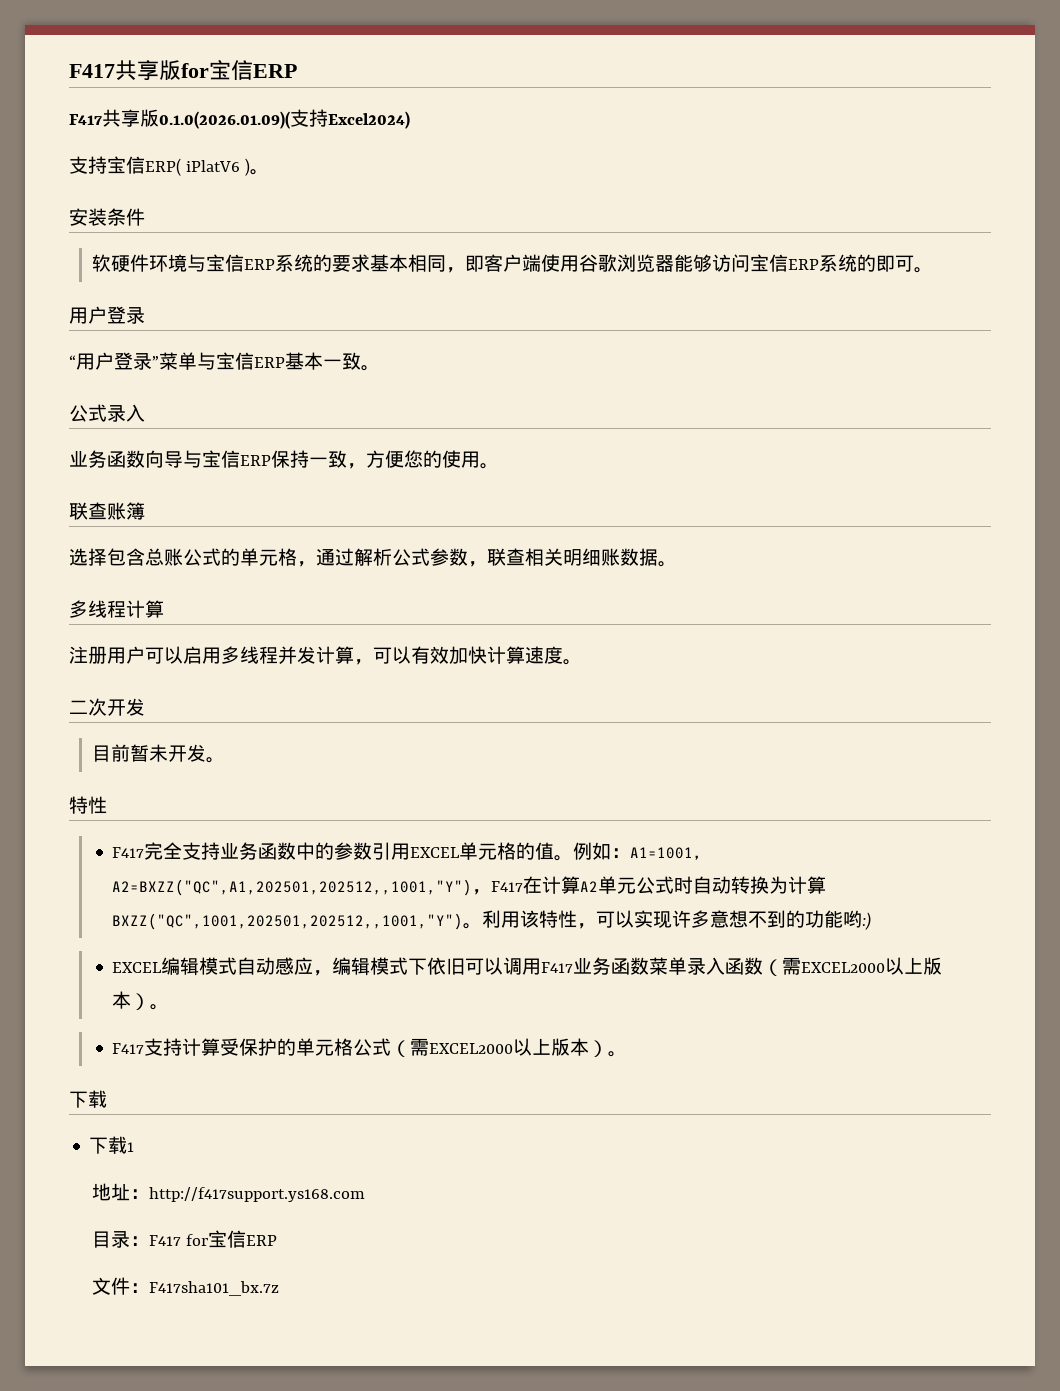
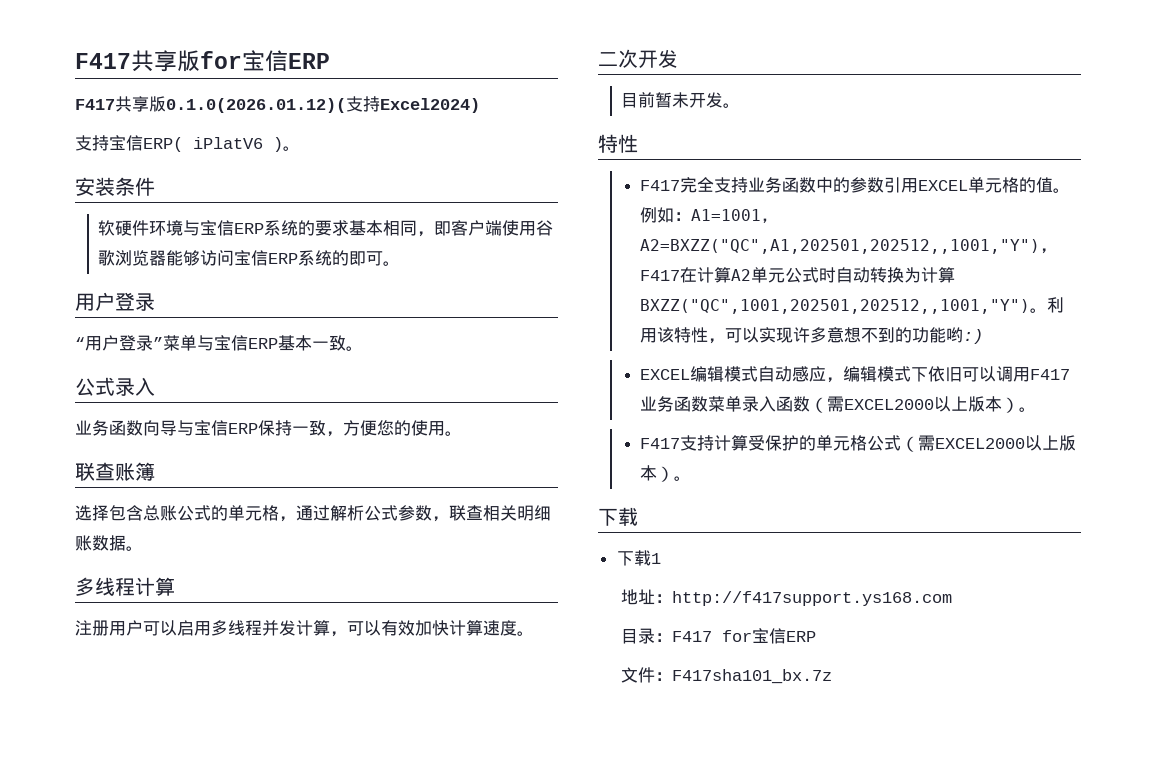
[159,111,290,129] 0.1.0(2026.01.09)( -> [166,98,346,113] 0.1.0(2026.01.12)(

